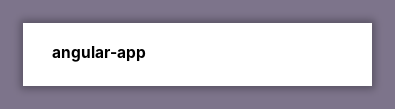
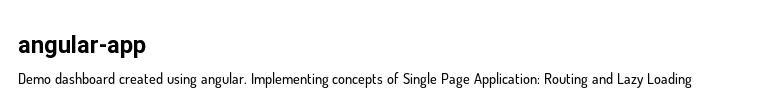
(146, 54) none -> [18,72,692,88] // Demo dashboard created using angular. Implementing concepts of Single Page Application: Routing and Lazy Loading

